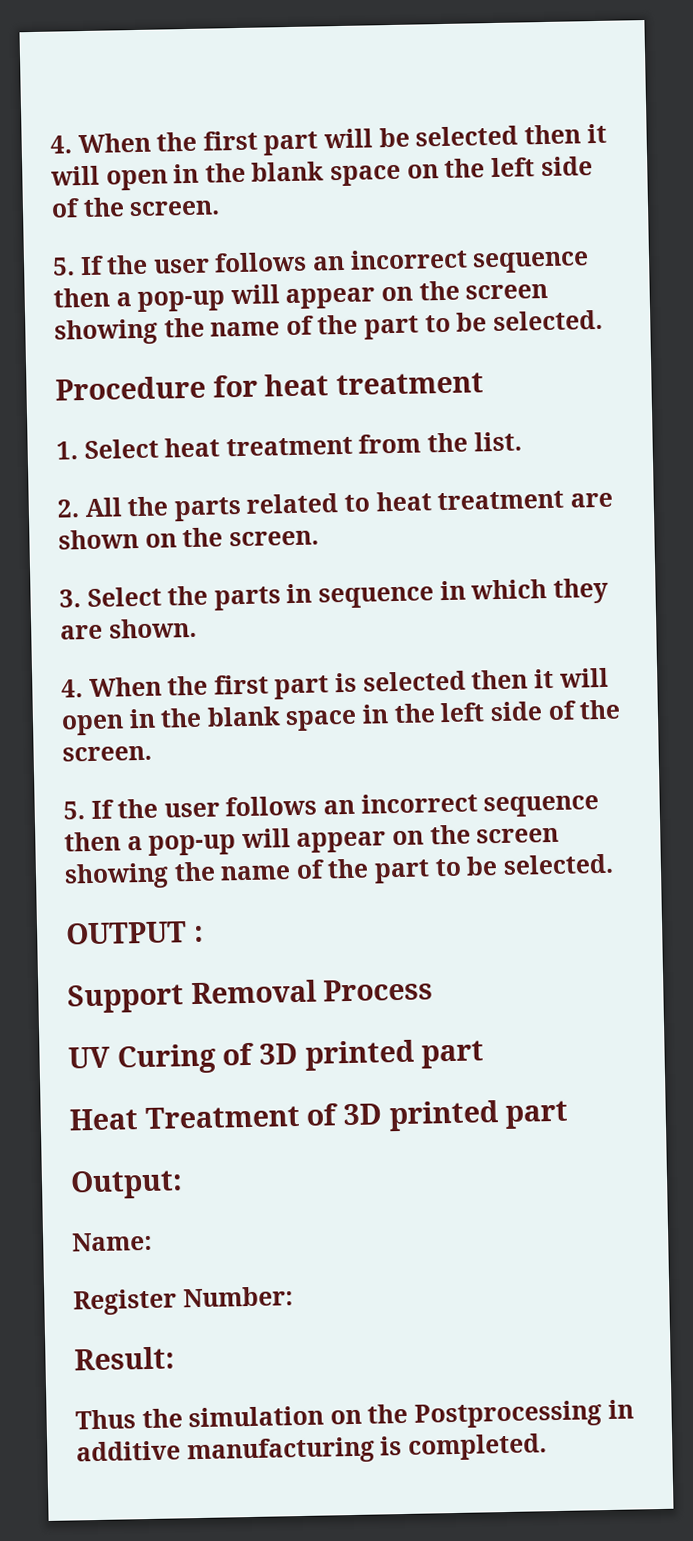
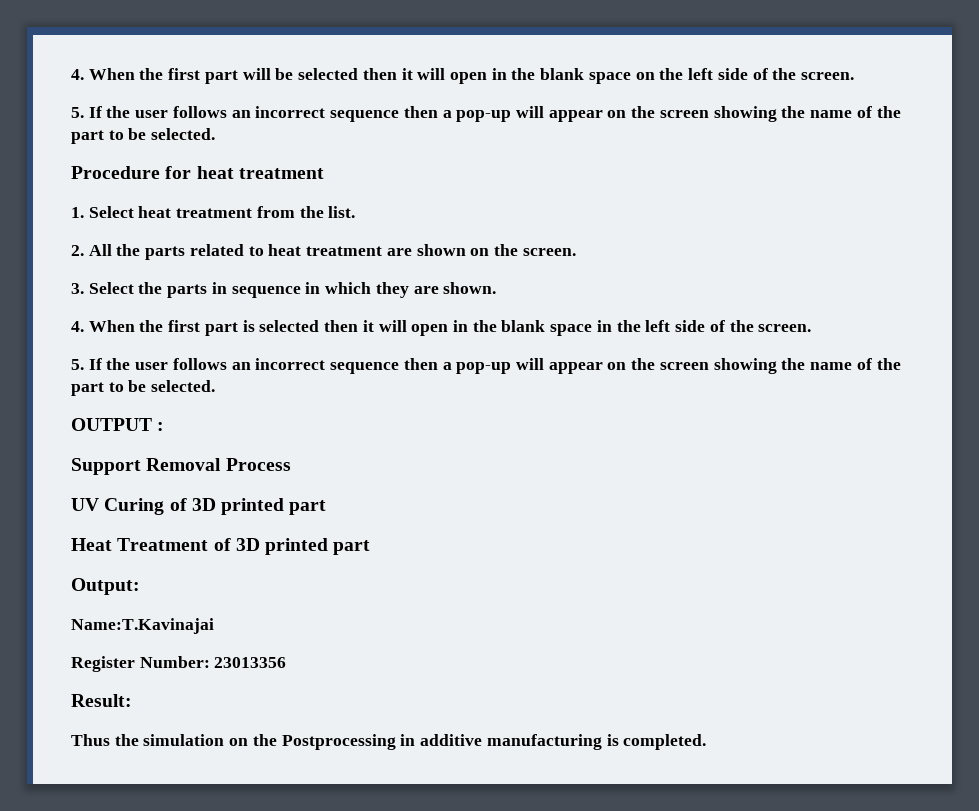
[71,1231,152,1252] Name: -> [71,618,214,634] Name:T.Kavinajai
(293, 1297) none -> [214,657,287,668] 23013356

